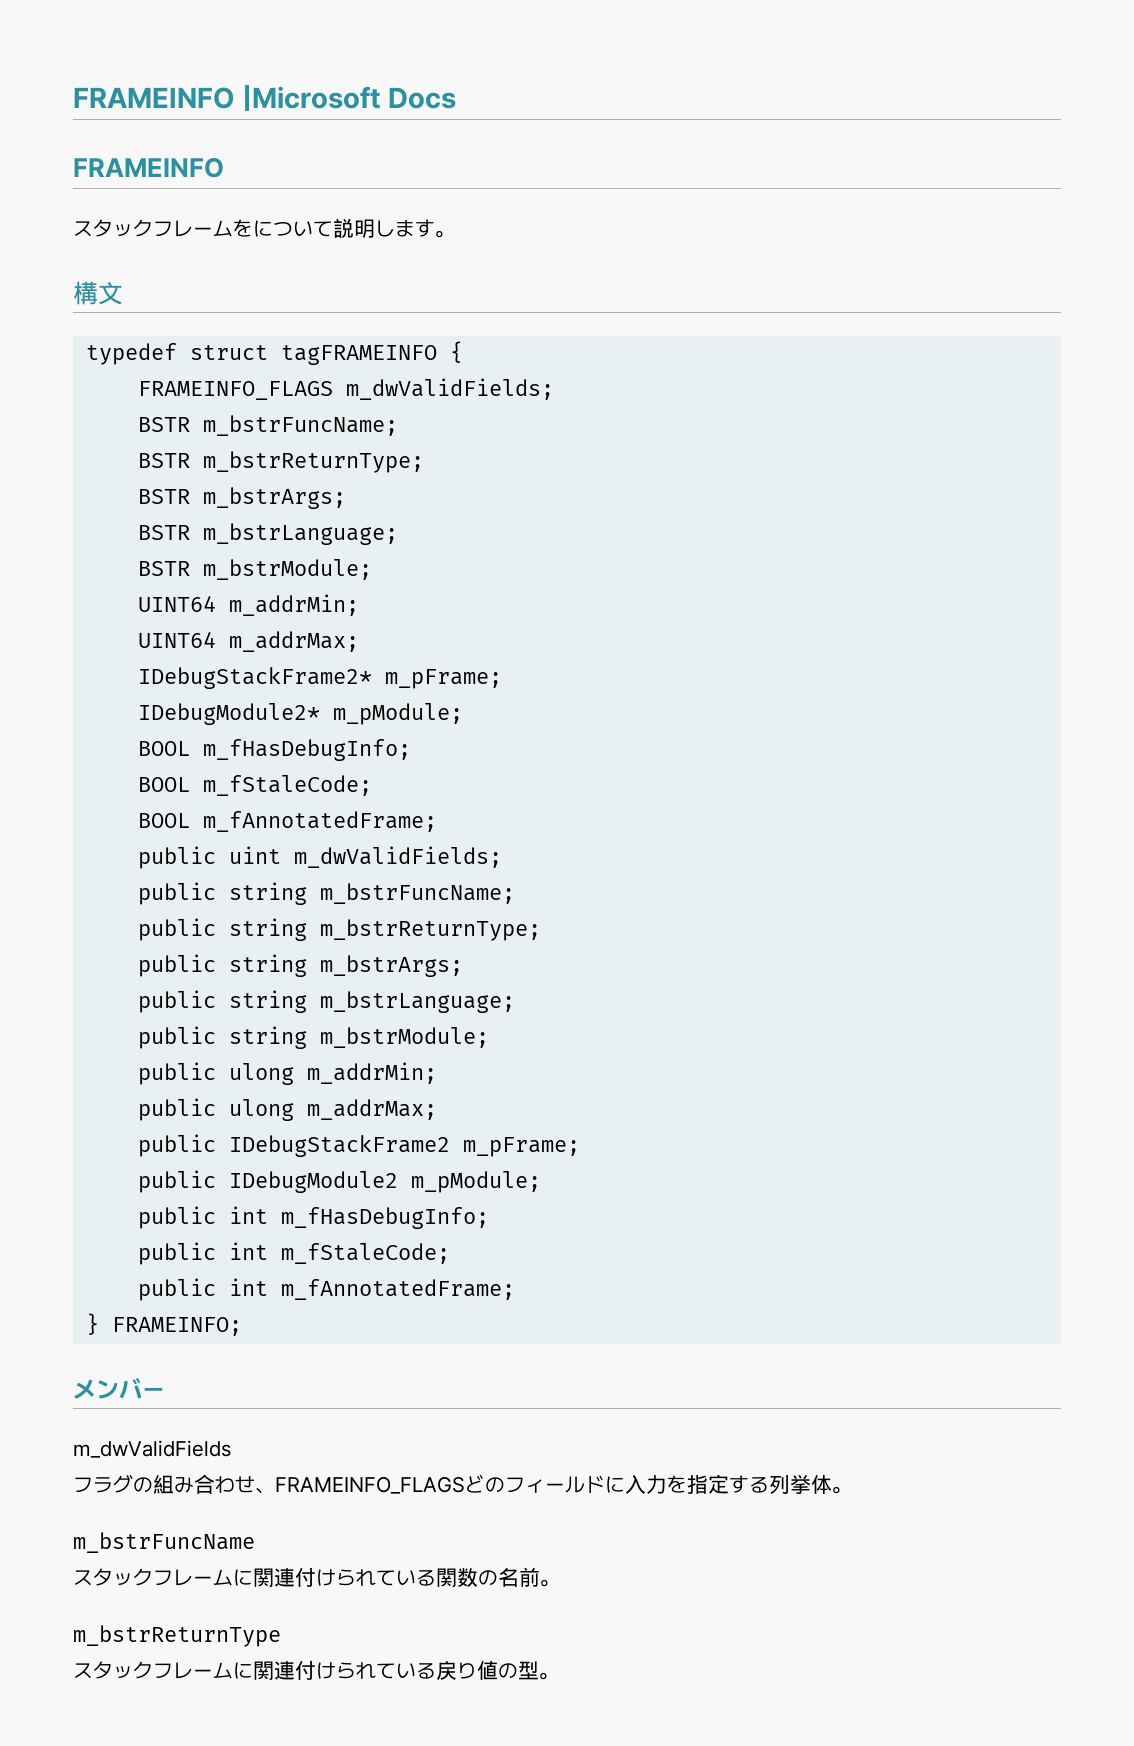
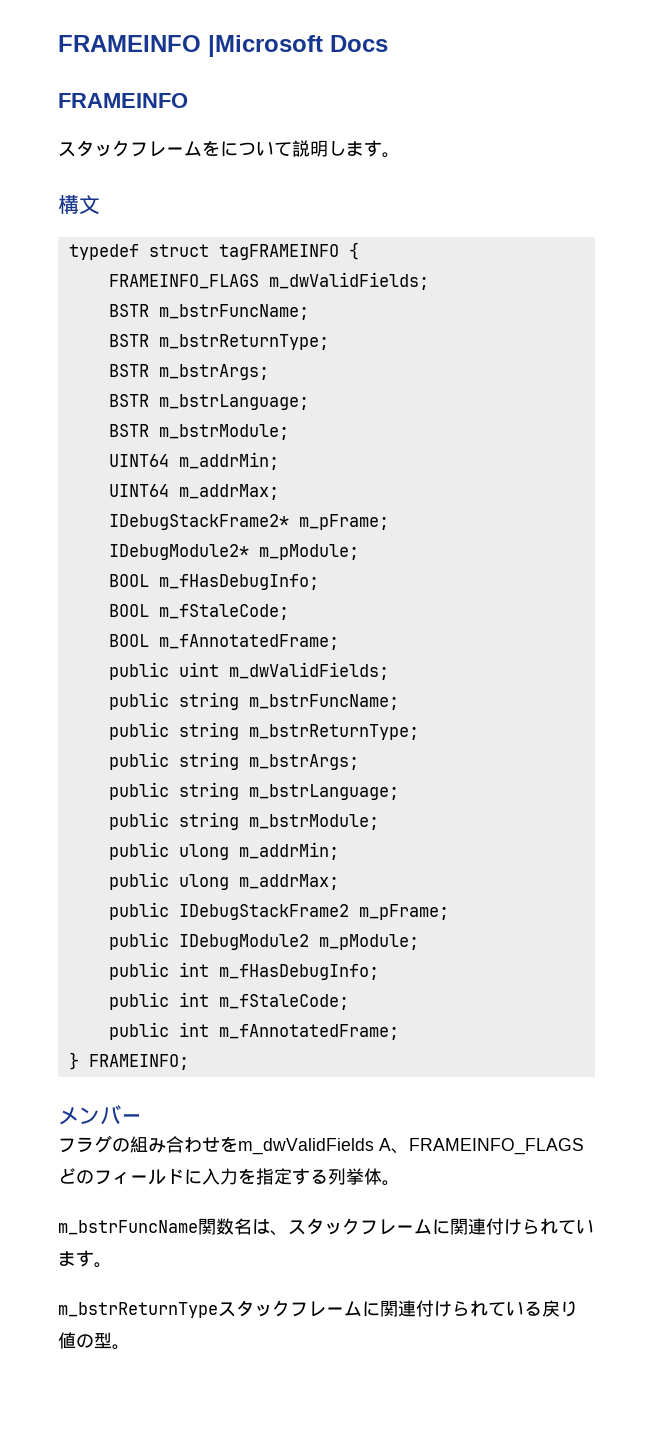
[73,1440,231,1458] // m_dwValidFields -> (142, 1118) none
(255, 1484) none -> [220,1136,391,1155] をm_dwValidFields A
[73,1567,540,1587] // スタックフレームに関連付けられている関数の名前 -> [198,1218,594,1236] [58,1250,94,1267] 関数名は、スタックフレームに関連付けられています
(281, 1636) // -> (218, 1310) none

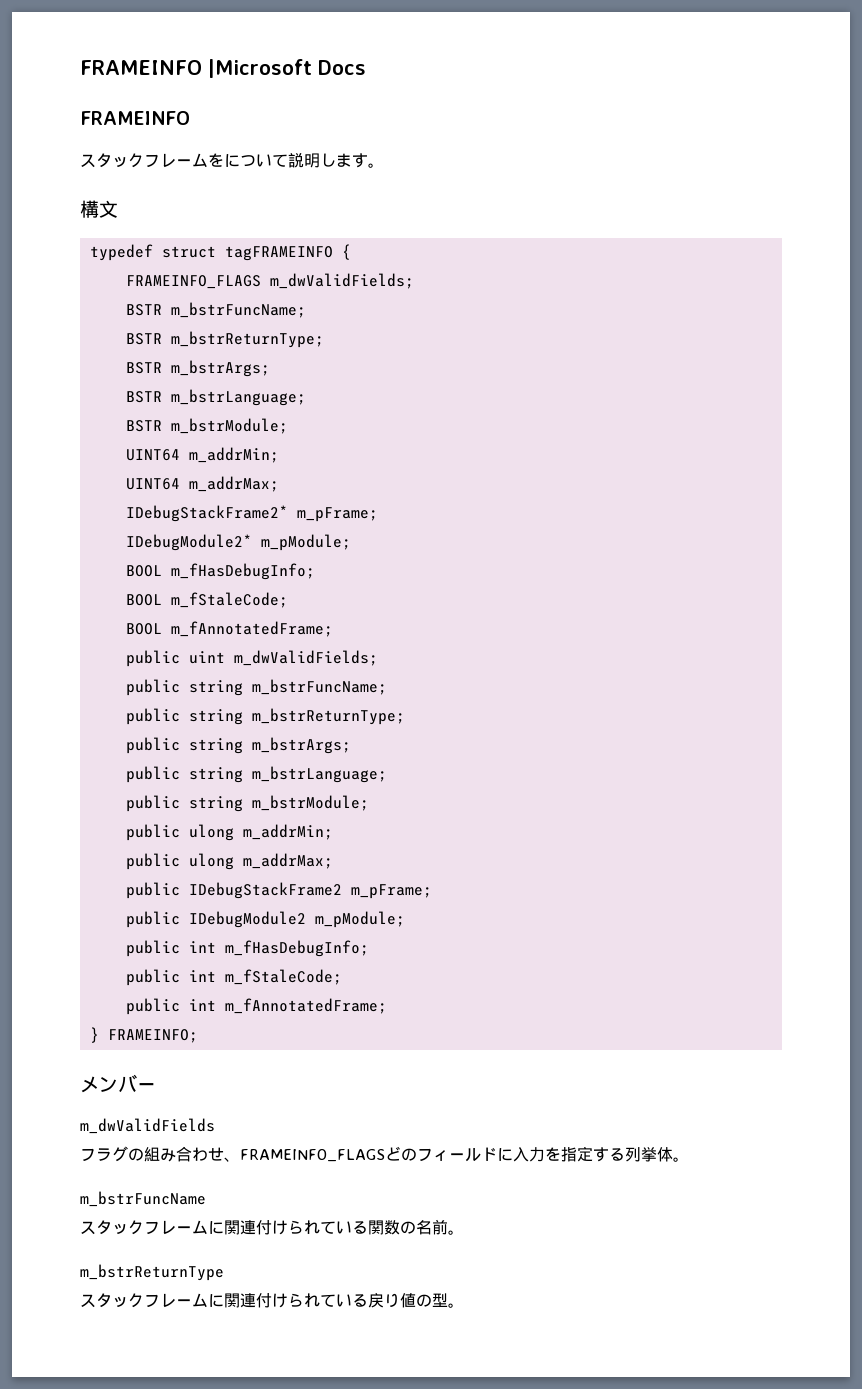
(142, 1118) none -> [80,1118,215,1134] // m_dwValidFields
[220,1136,391,1155] をm_dwValidFields A -> (224, 1154) none
[198,1218,594,1236] [58,1250,94,1267] 関数名は、スタックフレームに関連付けられています -> [80,1219,448,1235] // スタックフレームに関連付けられている関数の名前
(218, 1310) none -> (224, 1272) //

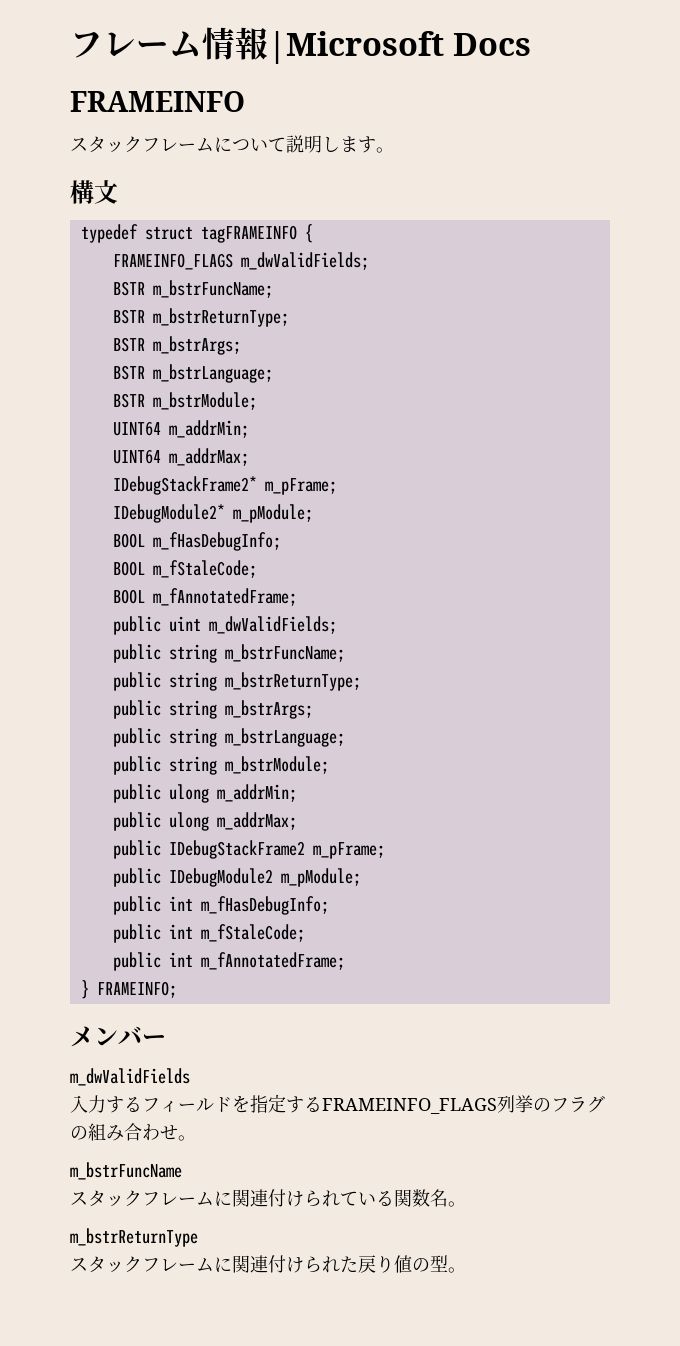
[80,60,202,75] FRAMEINFO -> [70,27,268,60] フレーム情報
[208,153,224,167] を -> (214, 144) none
(215, 1126) none -> [70,1094,551,1114] 入力するフィールドを指定するFRAMEINFO_FLAGS列挙の
[224,1146,673,1162] 、FRAMEINFO_FLAGSどのフィールドに入力を指定する列挙体 -> (178, 1132) none
[400,1219,448,1235] の名前 -> [430,1189,448,1207] 名
[320,1294,368,1307] ている -> [340,1256,358,1273] た

